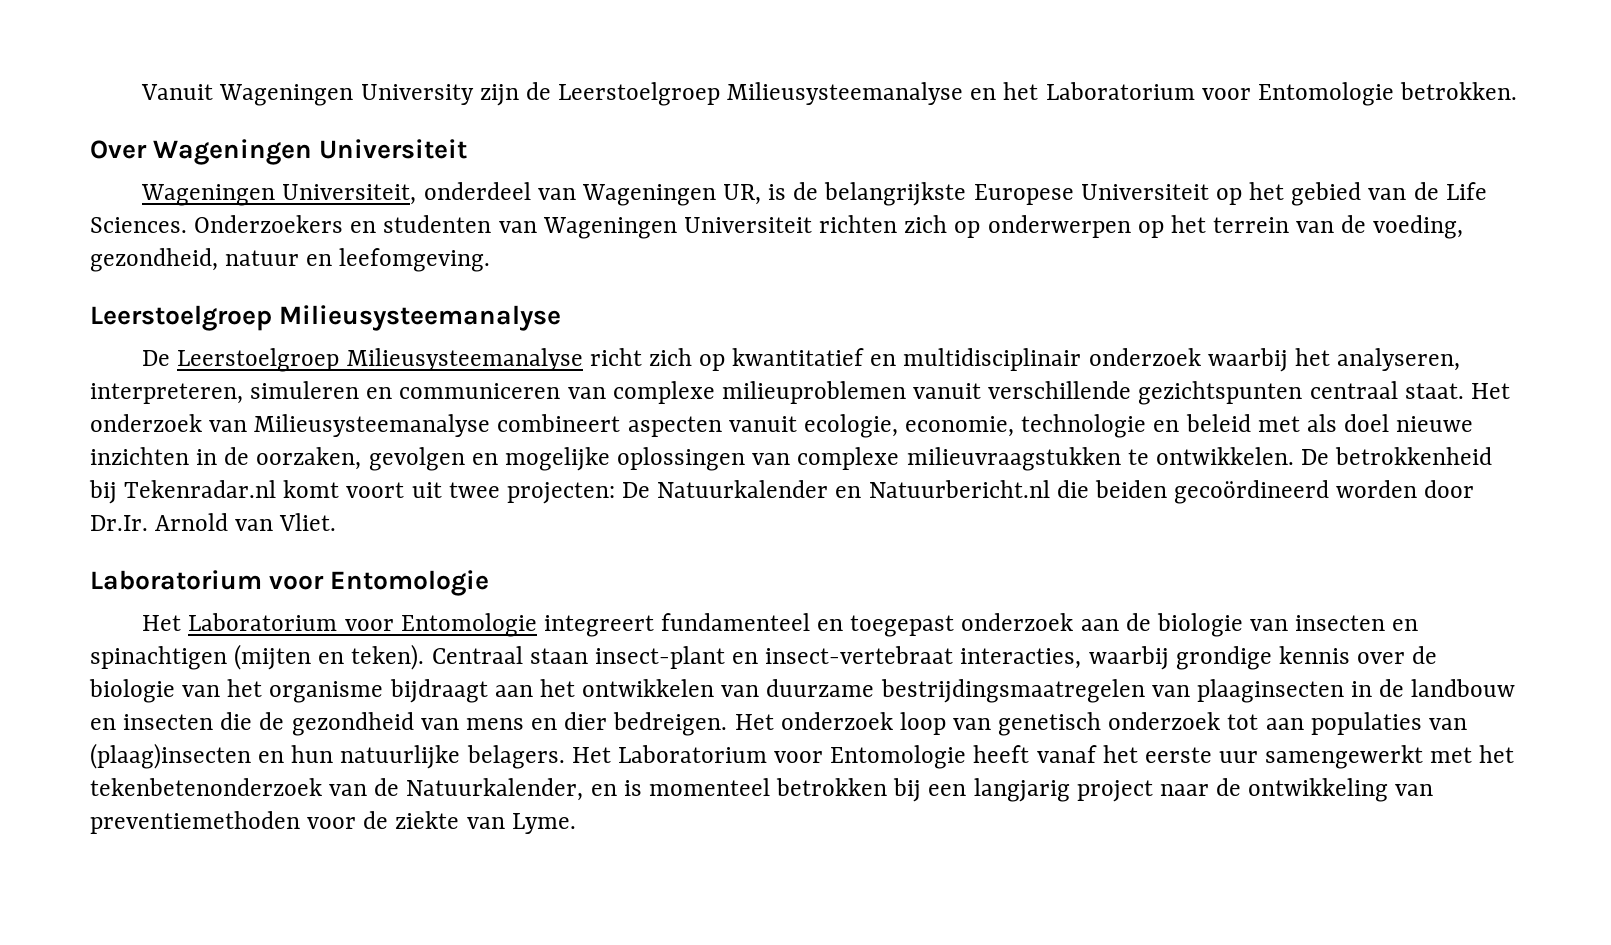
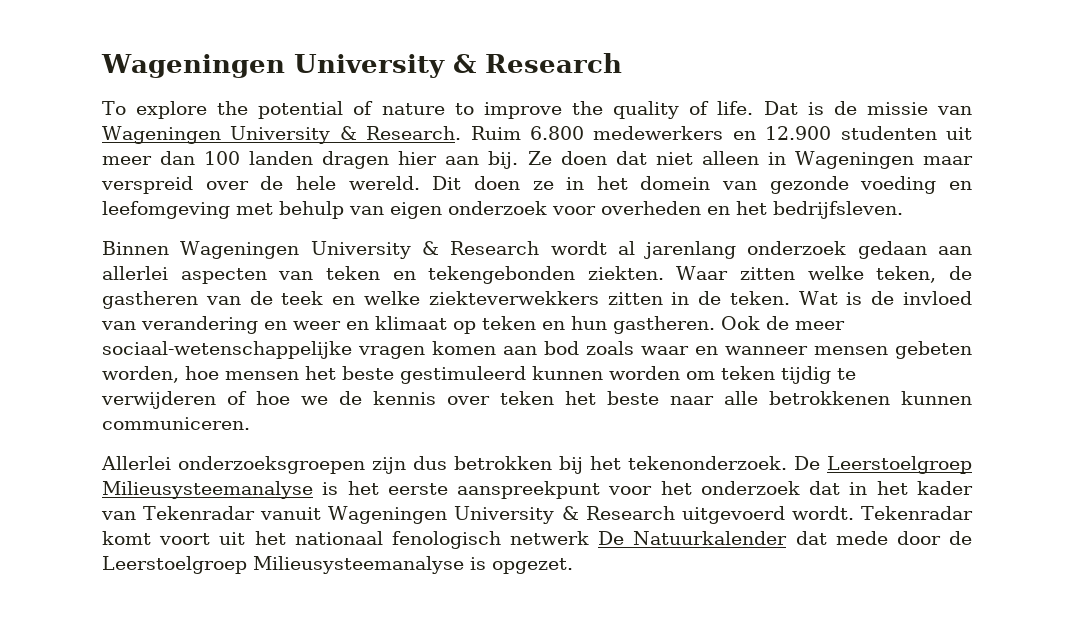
[141,82,1518,106] [90,139,468,165] [141,182,1487,206] [90,215,1464,239] [90,248,491,272] [90,305,562,331] [142,348,1461,372] [90,381,1510,405] [90,414,1474,438] [90,447,1493,471] [89,480,1475,504] [90,513,337,531] [90,570,490,596] [142,613,1419,637] [90,644,1438,670] [89,679,1516,703] [90,712,1467,736] [90,743,1515,769] [90,778,1434,802] [90,811,576,834] Vanuit Wageningen University zijn de Leerstoelgroep Milieusysteemanalyse en het Laboratorium voor Entomologie betrokken. // Over Wageningen Universiteit // Wageningen Universiteit, onderdeel van Wageningen UR, is de belangrijkste Europese Universiteit op het gebied van de Life Sciences. Onderzoekers en studenten van Wageningen Universiteit richten zich op onderwerpen op het terrein van de voeding, gezondheid, natuur en leefomgeving. // Leerstoelgroep Milieusysteemanalyse // De Leerstoelgroep Milieusysteemanalyse richt zich op kwantitatief en multidisciplinair onderzoek waarbij het analyseren, interpreteren, simuleren en communiceren van complexe milieuproblemen vanuit verschillende gezichtspunten centraal staat. Het onderzoek van Milieusysteemanalyse combineert aspecten vanuit ecologie, economie, technologie en beleid met als doel nieuwe inzichten in de oorzaken, gevolgen en mogelijke oplossingen van complexe milieuvraagstukken te ontwikkelen. De betrokkenheid bij Tekenradar.nl komt voort uit twee projecten: De Natuurkalender en Natuurbericht.nl die beiden gecoördineerd worden door Dr.Ir. Arnold van Vliet. // Laboratorium voor Entomologie // Het Laboratorium voor Entomologie integreert fundamenteel en toegepast onderzoek aan de biologie van insecten en spinachtigen (mijten en teken). Centraal staan insect-plant en insect-vertebraat interacties, waarbij grondige kennis over de biologie van het organisme bijdraagt aan het ontwikkelen van duurzame bestrijdingsmaatregelen van plaaginsecten in de landbouw en insecten die de gezondheid van mens en dier bedreigen. Het onderzoek loop van genetisch onderzoek tot aan populaties van (plaag)insecten en hun natuurlijke belagers. Het Laboratorium voor Entomologie heeft vanaf het eerste uur samengewerkt met het tekenbetenonderzoek van de Natuurkalender, en is momenteel betrokken bij een langjarig project naar de ontwikkeling van preventiemethoden voor de ziekte van Lyme. -> [101,53,622,78] [102,101,972,119] [102,126,972,144] [102,151,974,169] [101,176,972,194] [102,201,903,219] [102,241,973,259] [102,266,973,284] [102,291,973,309] [101,316,845,334] [102,341,972,359] [102,366,856,384] [101,391,972,409] [102,417,250,430] [101,456,972,474] [102,481,973,499] [101,506,974,524] [102,531,972,549] [102,556,573,574] Wageningen University & Research // To explore the potential of nature to improve the quality of life. Dat is de missie van Wageningen University & Research. Ruim 6.800 medewerkers en 12.900 studenten uit meer dan 100 landen dragen hier aan bij. Ze doen dat niet alleen in Wageningen maar verspreid over de hele wereld. Dit doen ze in het domein van gezonde voeding en leefomgeving met behulp van eigen onderzoek voor overheden en het bedrijfsleven. // Binnen Wageningen University & Research wordt al jarenlang onderzoek gedaan aan allerlei aspecten van teken en tekengebonden ziekten. Waar zitten welke teken, de gastheren van de teek en welke ziekteverwekkers zitten in de teken. Wat is de invloed van verandering en weer en klimaat op teken en hun gastheren. Ook de meer sociaal-wetenschappelijke vragen komen aan bod zoals waar en wanneer mensen gebeten worden, hoe mensen het beste gestimuleerd kunnen worden om teken tijdig te verwijderen of hoe we de kennis over teken het beste naar alle betrokkenen kunnen communiceren. // Allerlei onderzoeksgroepen zijn dus betrokken bij het tekenonderzoek. De Leerstoelgroep Milieusysteemanalyse is het eerste aanspreekpunt voor het onderzoek dat in het kader van Tekenradar vanuit Wageningen University & Research uitgevoerd wordt. Tekenradar komt voort uit het nationaal fenologisch netwerk De Natuurkalender dat mede door de Leerstoelgroep Milieusysteemanalyse is opgezet.

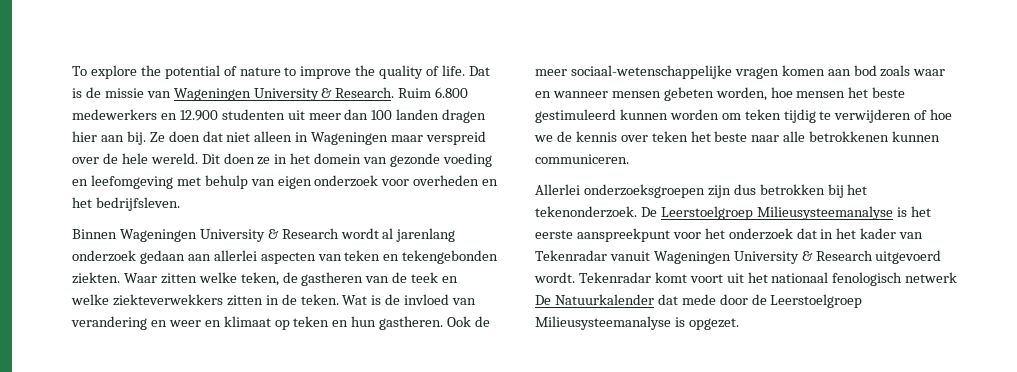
[101,53,622,78] Wageningen University & Research // -> (72, 71) none

